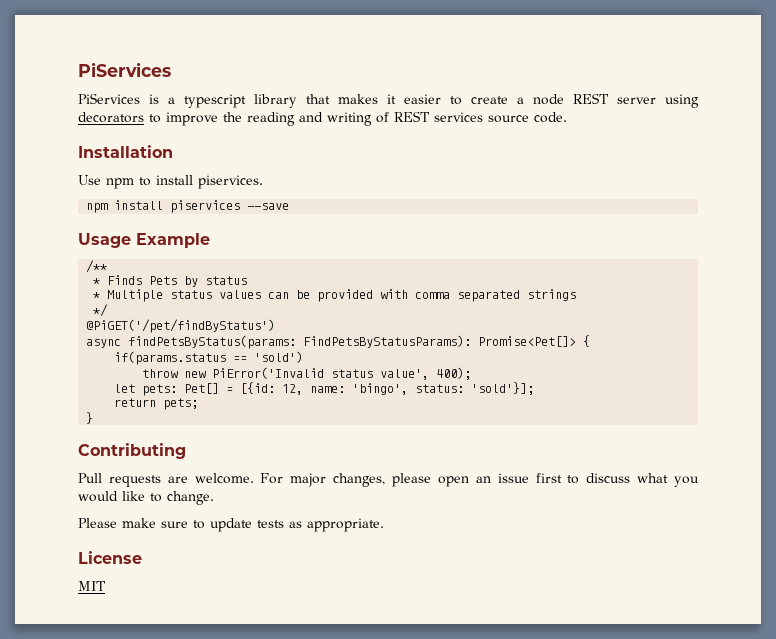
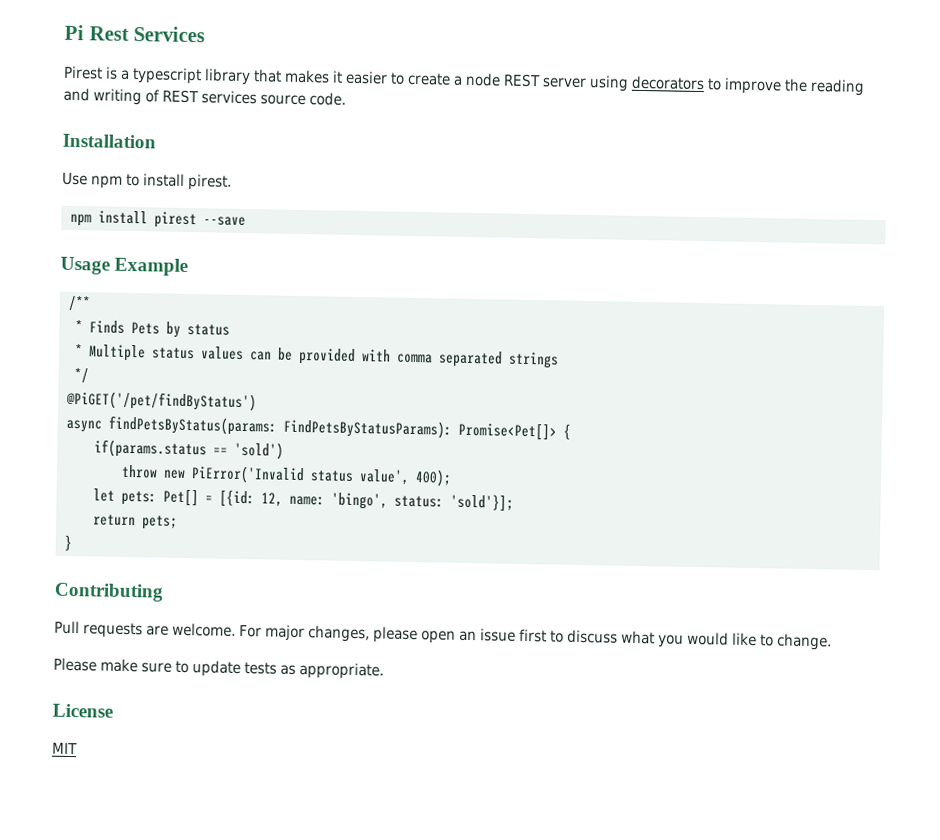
[78,62,171,77] [78,93,140,104] PiServices // PiServices -> [64,24,206,43] [63,65,103,80] Pi Rest Services // Pirest
[198,175,263,189] piservices. -> [188,173,232,191] pirest.
[170,200,241,213] piservices -> [153,211,197,229] pirest

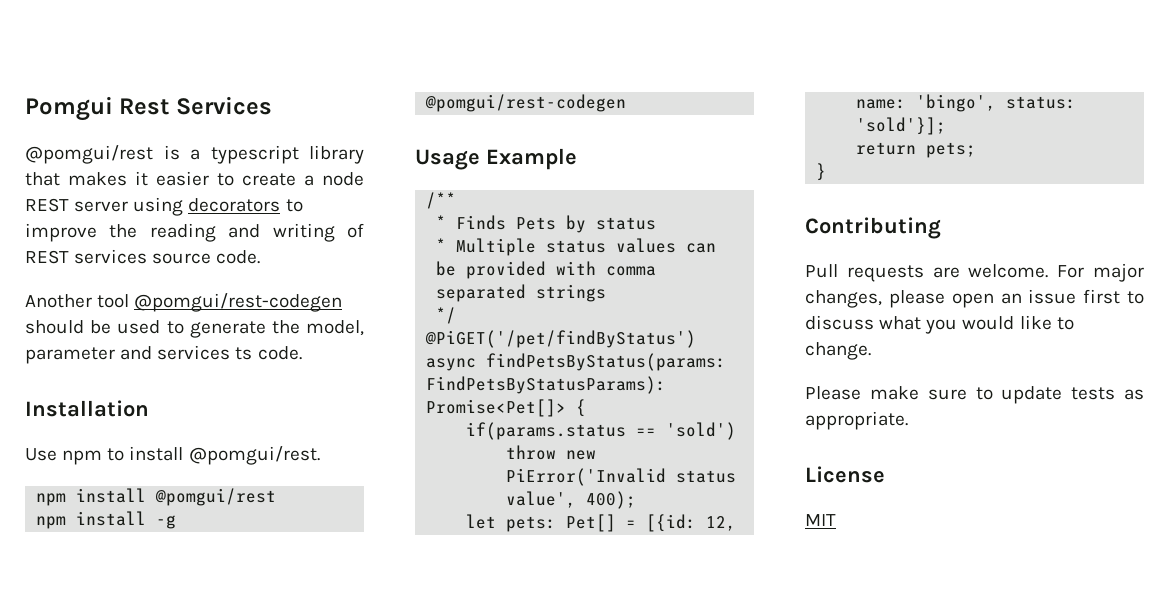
[64,24,84,41] Pi -> [25,96,113,121] Pomgui
[63,65,103,80] Pirest -> [25,145,153,164] @pomgui/rest
(346, 99) none -> [25,293,343,312] [25,320,364,338] [25,345,302,364] // Another tool @pomgui/rest-codegen should be used to generate the model, parameter and services ts code.
[188,173,232,191] [69,210,246,229] pirest. // npm install pirest --save -> [188,446,320,465] [36,488,277,506] [36,511,177,529] [425,94,627,112] @pomgui/rest. // npm install @pomgui/rest // npm install -g @pomgui/rest-codegen

